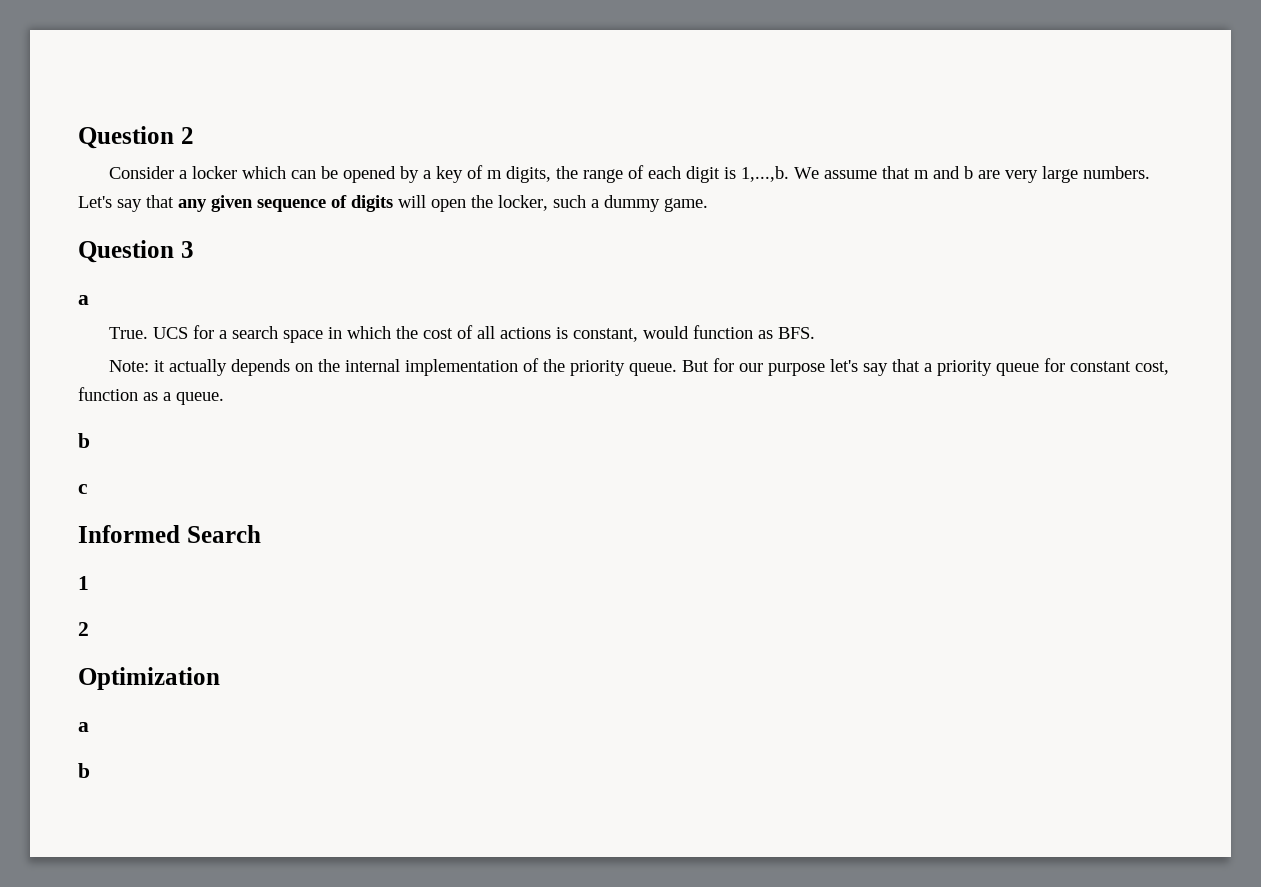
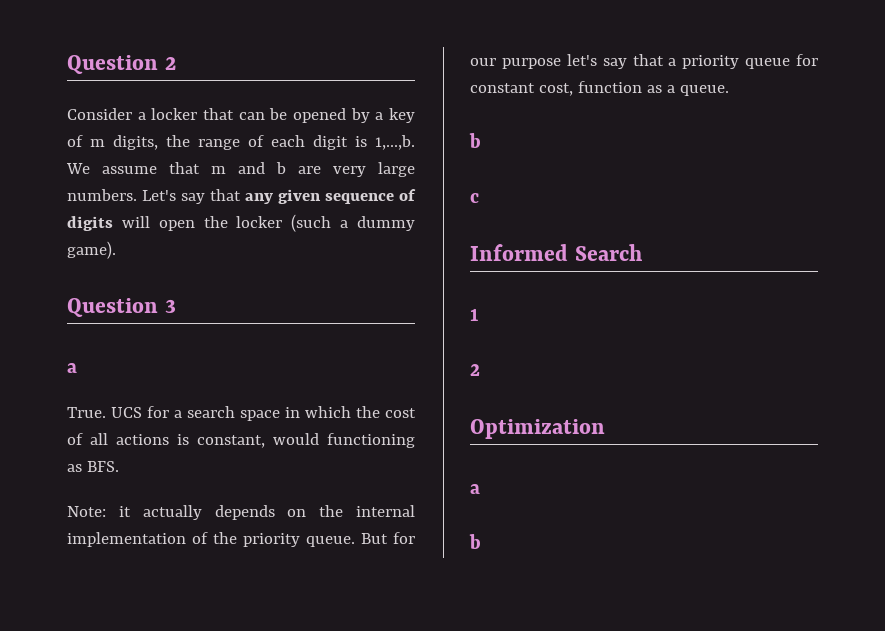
[242,166,287,179] which -> [203,108,234,120] that
[498,195,586,211] locker, such -> [236,214,332,232] locker (such
[664,198,708,212] game. -> [67,241,116,259] game).
[693,325,754,339] function -> [327,433,415,448] functioning

